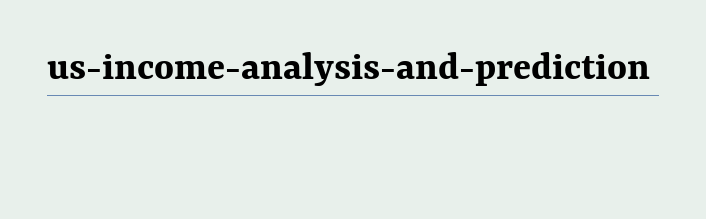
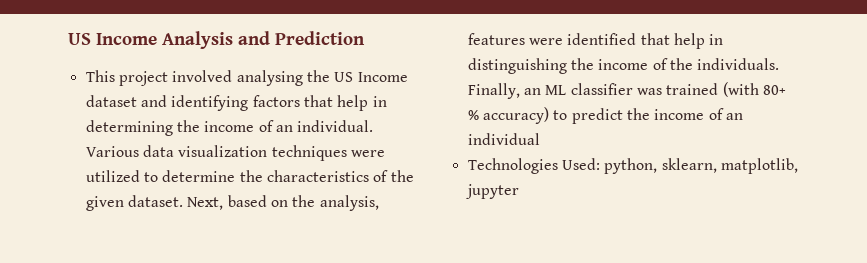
[47,52,650,86] us-income-analysis-and-prediction -> [68,31,365,49] [85,70,408,86] [85,95,387,111] [85,120,374,136] [85,145,385,161] [85,170,414,182] [85,195,379,211] [467,33,724,49] [467,58,780,74] [467,82,786,99] [467,107,743,124] [467,133,540,145] [467,158,798,174] [465,184,519,199] US Income Analysis and Prediction // This project involved analysing the US Income dataset and identifying factors that help in determining the income of an individual. Various data visualization techniques were utilized to determine the characteristics of the given dataset. Next, based on the analysis, features were identified that help in distinguishing the income of the individuals. Finally, an ML classifier was trained (with 80+ % accuracy) to predict the income of an individual // Technologies Used: python, sklearn, matplotlib, jupyter

